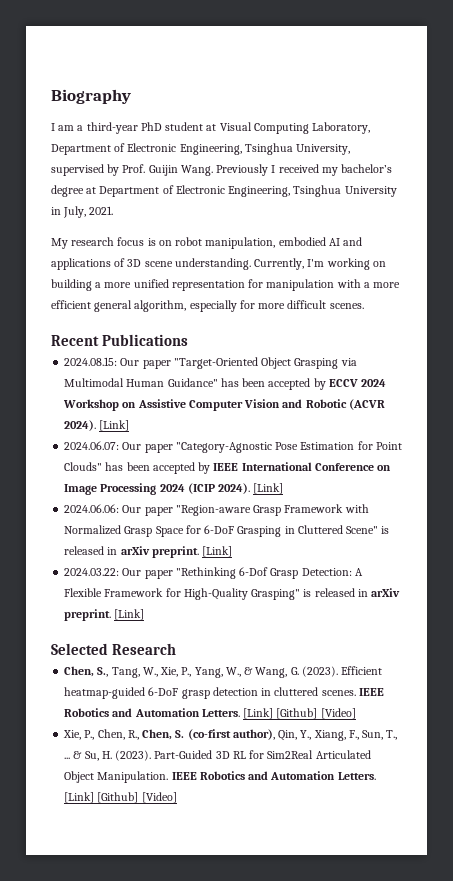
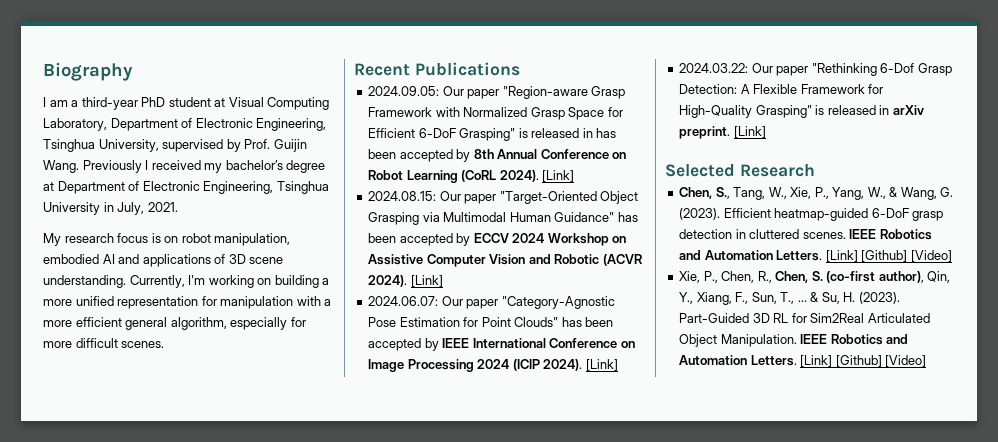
(189, 340) none -> [368,86,626,99] [368,107,623,120] [368,128,617,141] [368,149,627,162] [368,170,575,183] // 2024.09.05: Our paper "Region-aware Grasp Framework with Normalized Grasp Space for Efficient 6-DoF Grasping" is released in has been accepted by 8th Annual Conference on Robot Learning (CoRL 2024). [Link]
[64,504,369,516] [64,525,390,537] [64,546,233,558] // 2024.06.06: Our paper "Region-aware Grasp Framework with Normalized Grasp Space for 6-DoF Grasping in Cluttered Scene" is released in arXiv preprint. [Link] -> (618, 365) none

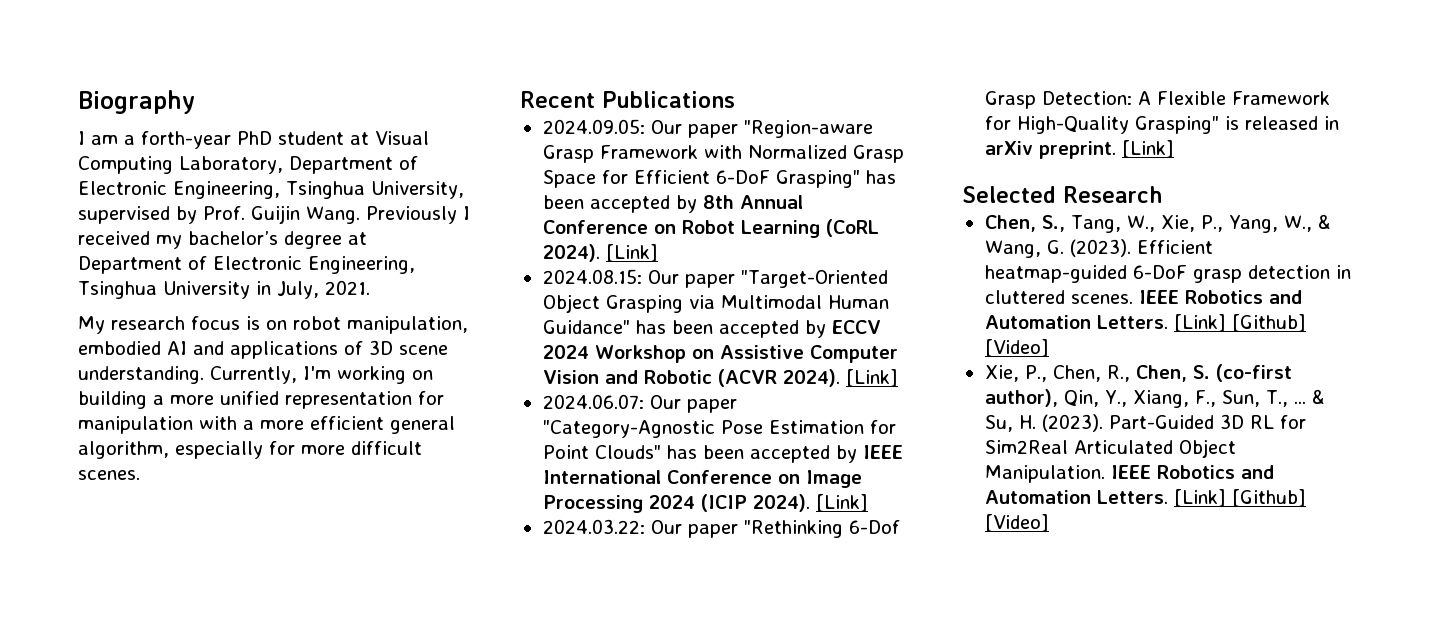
[81,97,138,110] third-year -> [141,131,231,149] forth-year
[518,128,593,138] is released in -> (860, 179) none

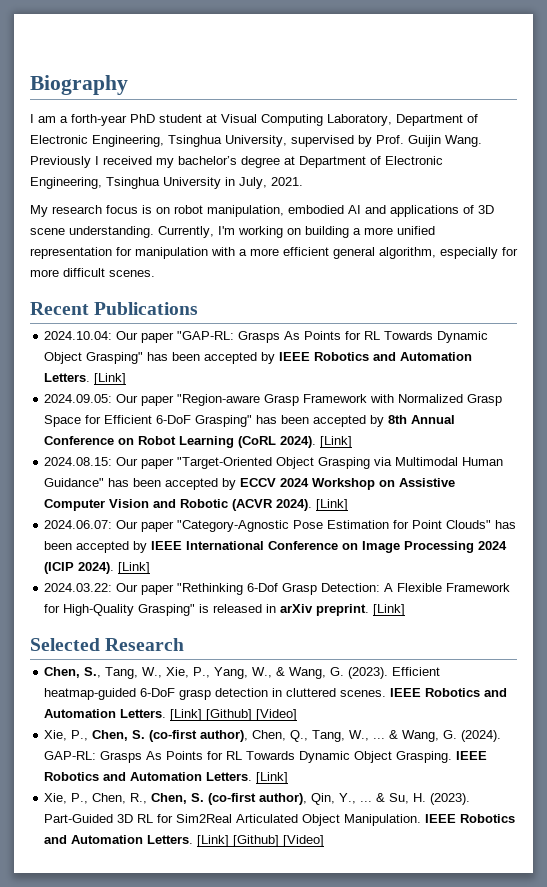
(735, 99) none -> [44,331,489,343] [44,352,473,364] [44,373,127,385] // 2024.10.04: Our paper "GAP-RL: Grasps As Points for RL Towards Dynamic Object Grasping" has been accepted by IEEE Robotics and Automation Letters. [Link]
(1049, 348) none -> [44,730,502,742] [44,751,488,763] [44,772,289,784] // Xie, P., Chen, S. (co-first author), Chen, Q., Tang, W., ... & Wang, G. (2024). GAP-RL: Grasps As Points for RL Towards Dynamic Object Grasping. IEEE Robotics and Automation Letters. [Link]
[1132,390,1288,408] Xiang, F., Sun, T., -> (357, 798) none

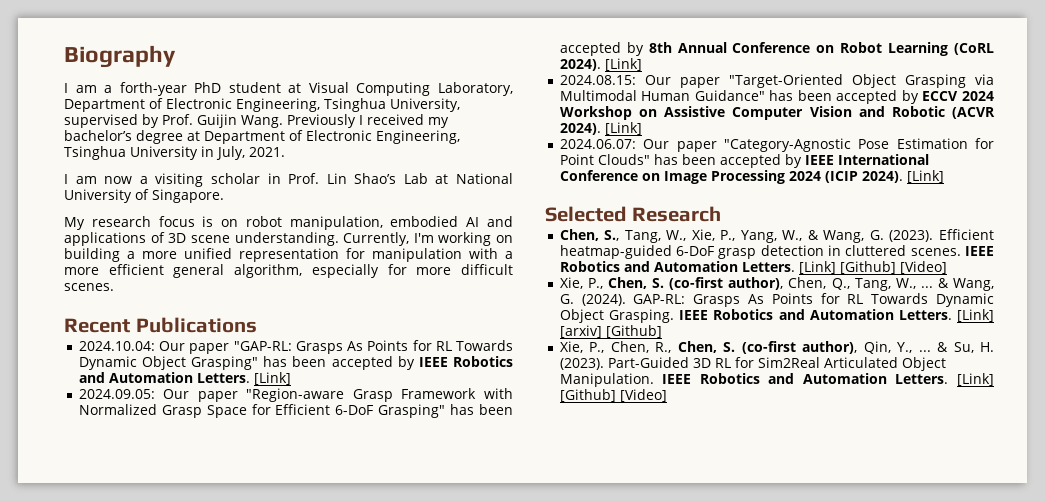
(303, 181) none -> [64,173,513,187] [64,189,224,203] // I am now a visiting scholar in Prof. Lin Shao’s Lab at National University of Singapore.
[44,583,511,595] [44,604,406,616] // 2024.03.22: Our paper "Rethinking 6-Dof Grasp Detection: A Flexible Framework for High-Quality Grasping" is released in arXiv preprint. [Link] -> (944, 176) none
(289, 778) none -> [559,325,662,338] [arxiv] [Github]

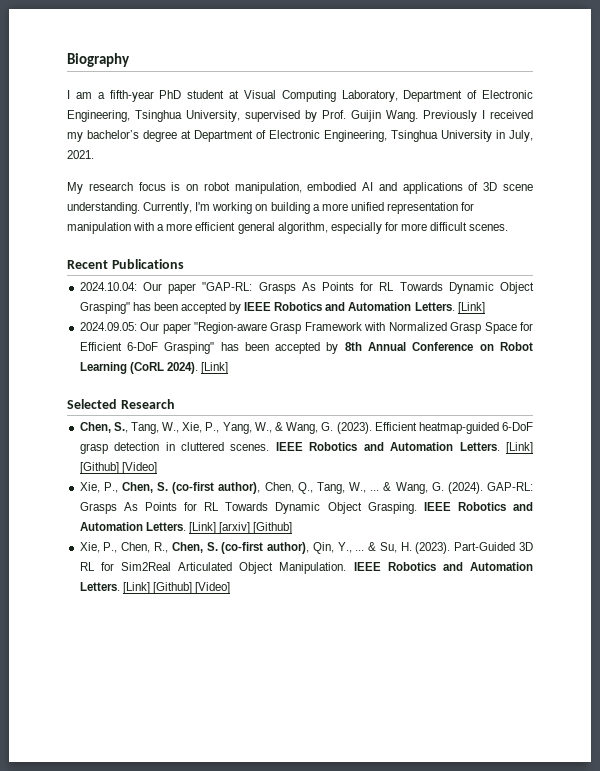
[119,82,187,96] forth-year -> [109,90,154,102] fifth-year
[64,173,513,187] [64,189,224,203] // I am now a visiting scholar in Prof. Lin Shao’s Lab at National University of Singapore. -> (94, 154) none
[559,74,994,88] [559,90,994,104] [559,106,995,120] [559,122,642,135] [559,138,994,152] [559,154,929,168] [559,170,944,184] // 2024.08.15: Our paper "Target-Oriented Object Grasping via Multimodal Human Guidance" has been accepted by ECCV 2024 Workshop on Assistive Computer Vision and Robotic (ACVR 2024). [Link] // 2024.06.07: Our paper "Category-Agnostic Pose Estimation for Point Clouds" has been accepted by IEEE International Conference on Image Processing 2024 (ICIP 2024). [Link] -> (228, 368) none

